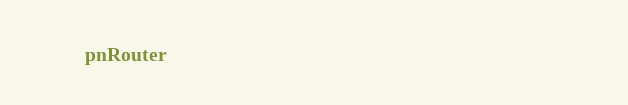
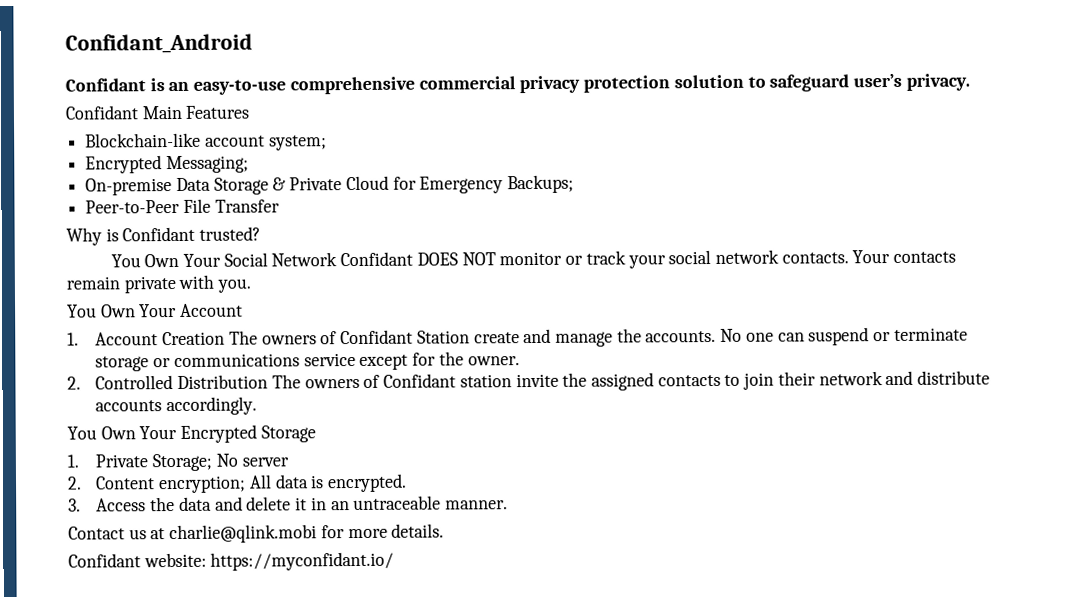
[85,48,167,65] pnRouter -> [65,33,253,54] [65,73,970,95] [65,105,250,120] [85,132,327,151] [85,155,249,174] [85,174,575,196] [85,198,280,214] [66,226,262,246] [110,249,957,269] [66,274,252,294] [67,303,244,318] [67,327,968,347] [95,351,520,372] [67,370,991,391] [95,396,258,416] [67,424,316,443] [67,453,289,472] [67,473,408,494] [68,495,508,512] [68,523,445,544] [68,551,395,571] Confidant_Android // Confidant is an easy-to-use comprehensive commercial privacy protection solution to safeguard user’s privacy. // Confidant Main Features // Blockchain-like account system; // Encrypted Messaging; // On-premise Data Storage & Private Cloud for Emergency Backups; // Peer-to-Peer File Transfer // Why is Confidant trusted? // You Own Your Social Network Confidant DOES NOT monitor or track your social network contacts. Your contacts remain private with you. // You Own Your Account // 1. Account Creation The owners of Confidant Station create and manage the accounts. No one can suspend or terminate storage or communications service except for the owner. // 2. Controlled Distribution The owners of Confidant station invite the assigned contacts to join their network and distribute accounts accordingly. // You Own Your Encrypted Storage // 1. Private Storage; No server // 2. Content encryption; All data is encrypted. // 3. Access the data and delete it in an untraceable manner. // Contact us at charlie@qlink.mobi for more details. // Confidant website: https://myconfidant.io/

